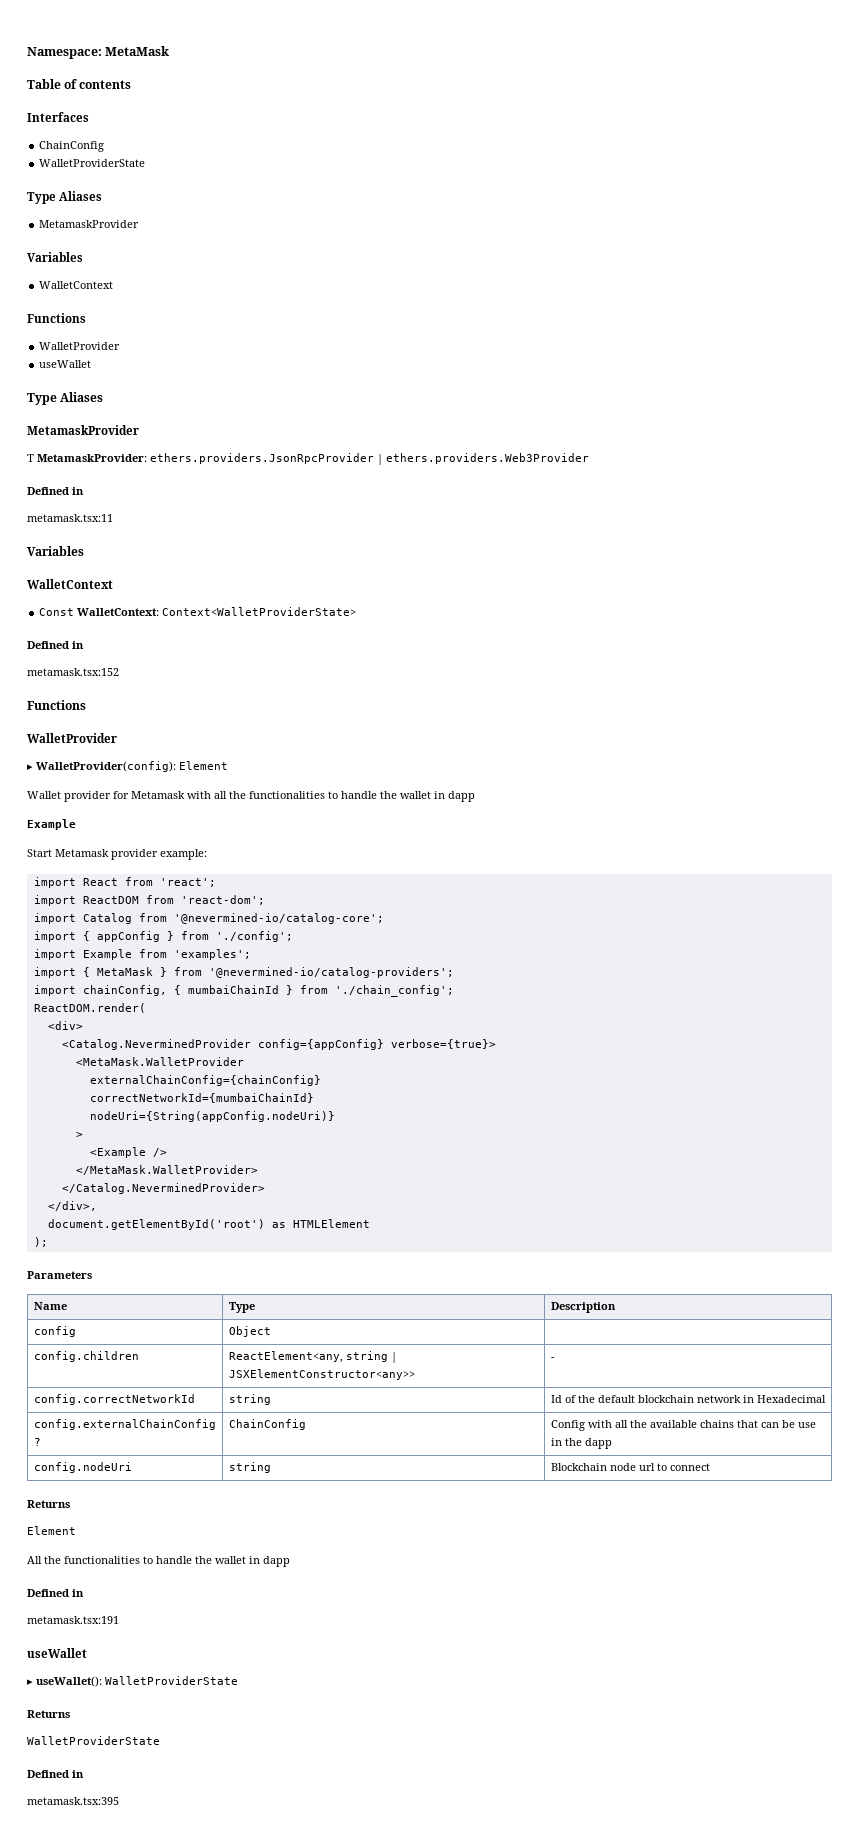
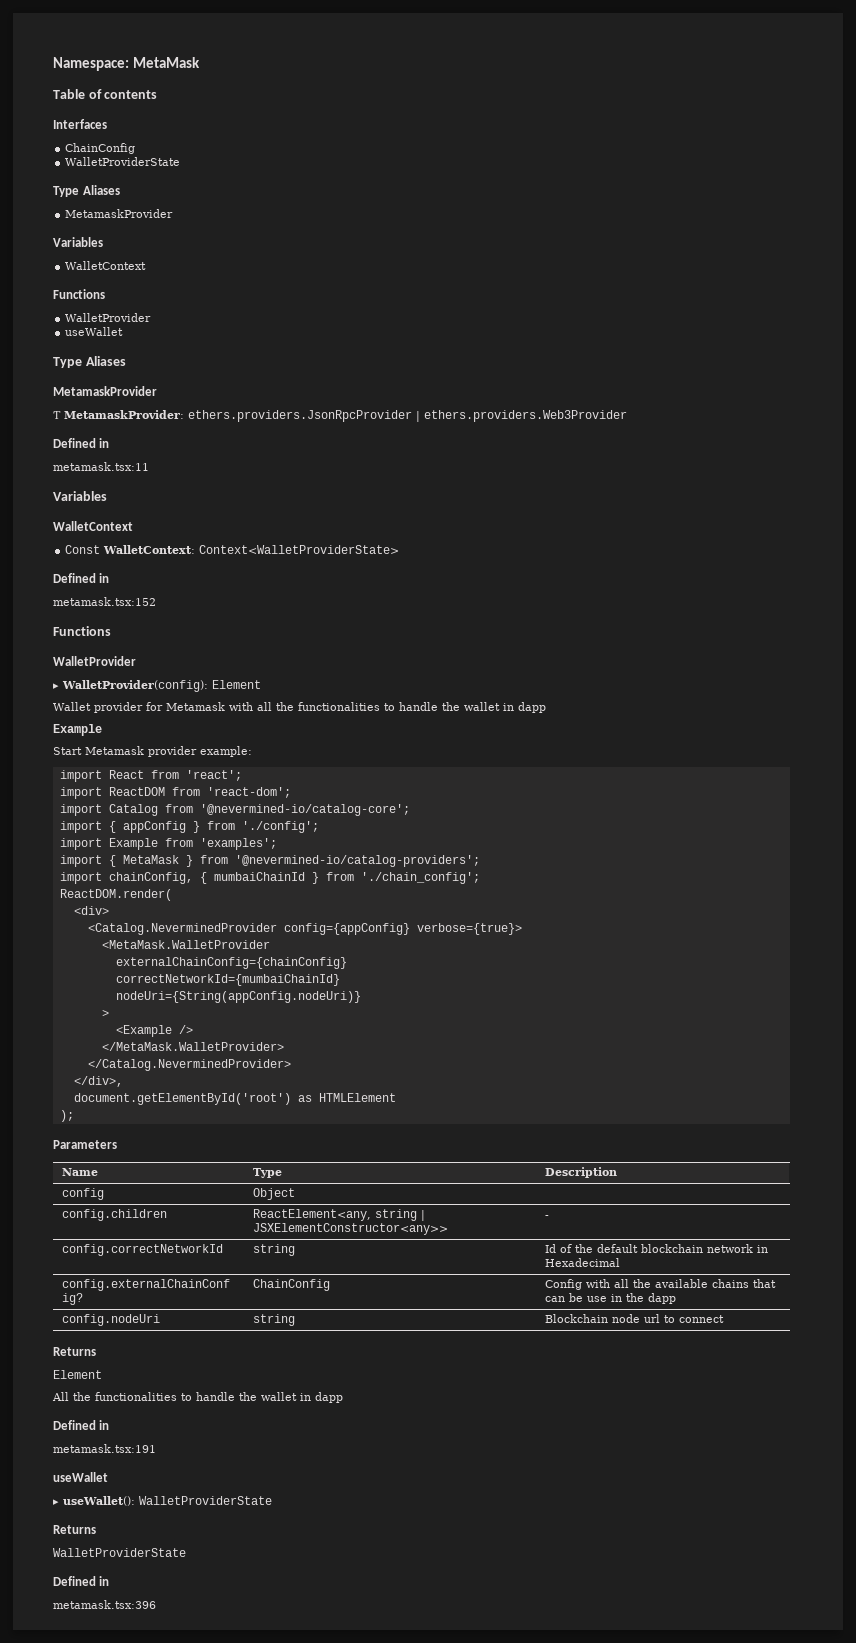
[27,1797,119,1805] metamask.tsx:395 -> [53,1600,156,1609] metamask.tsx:396

